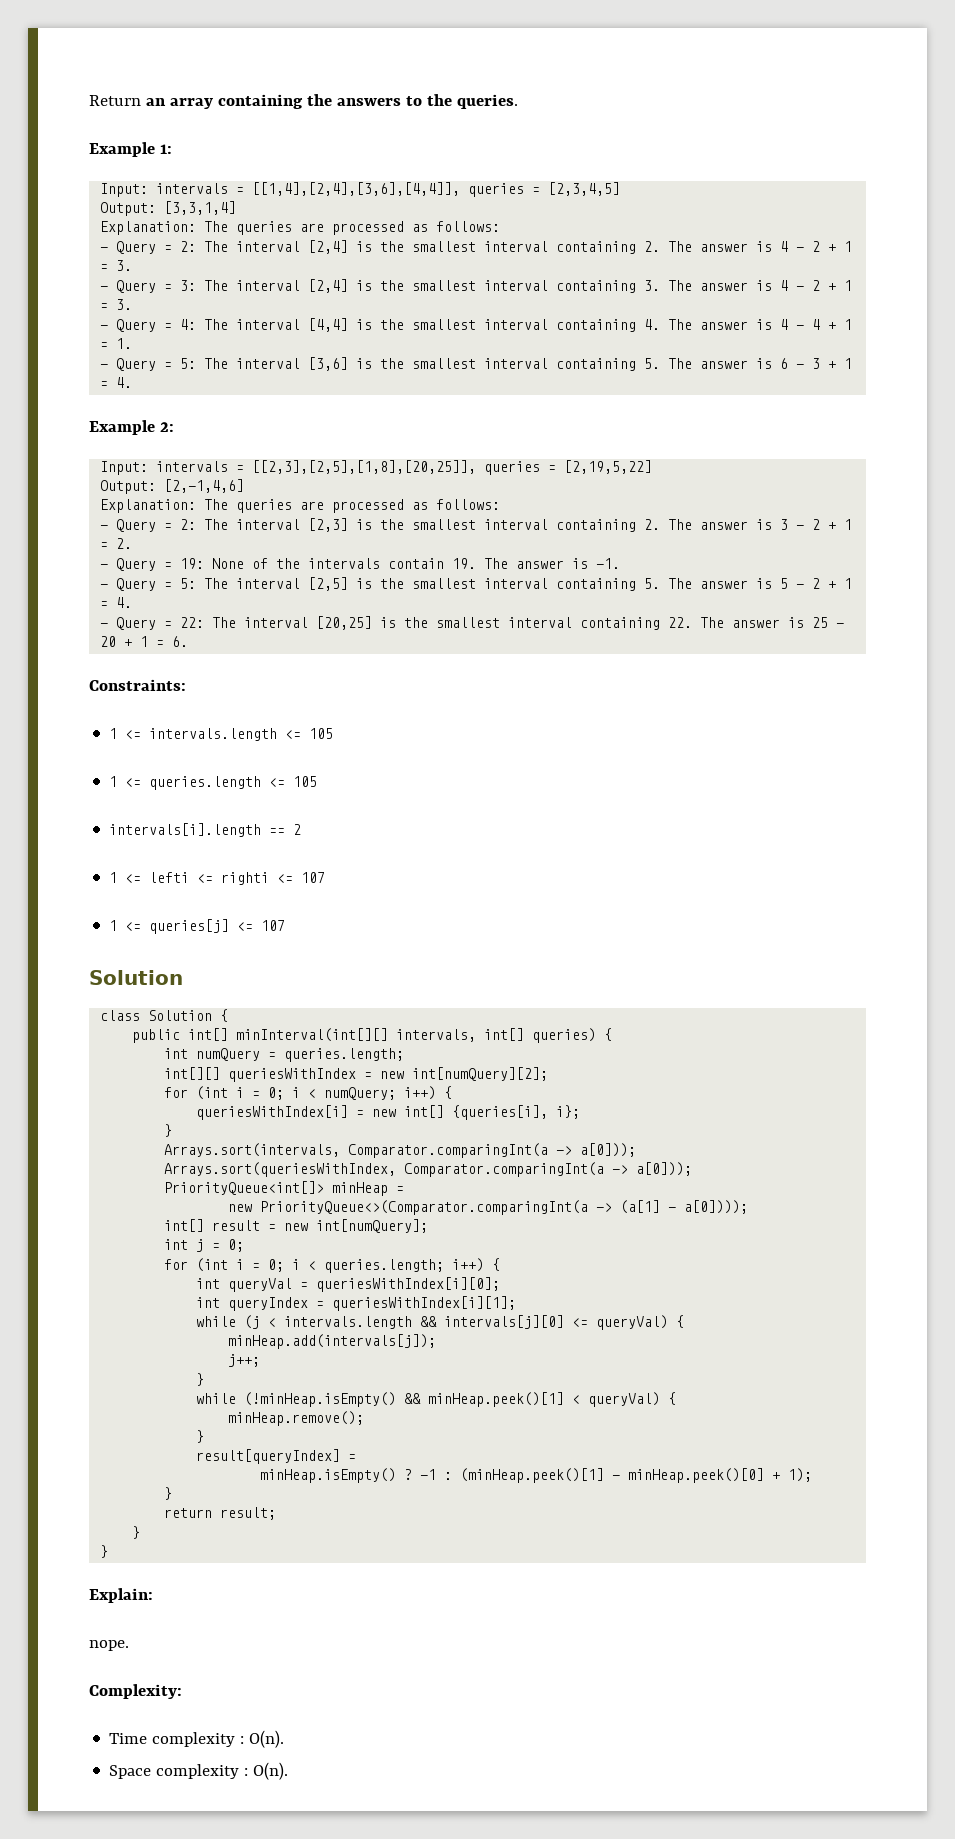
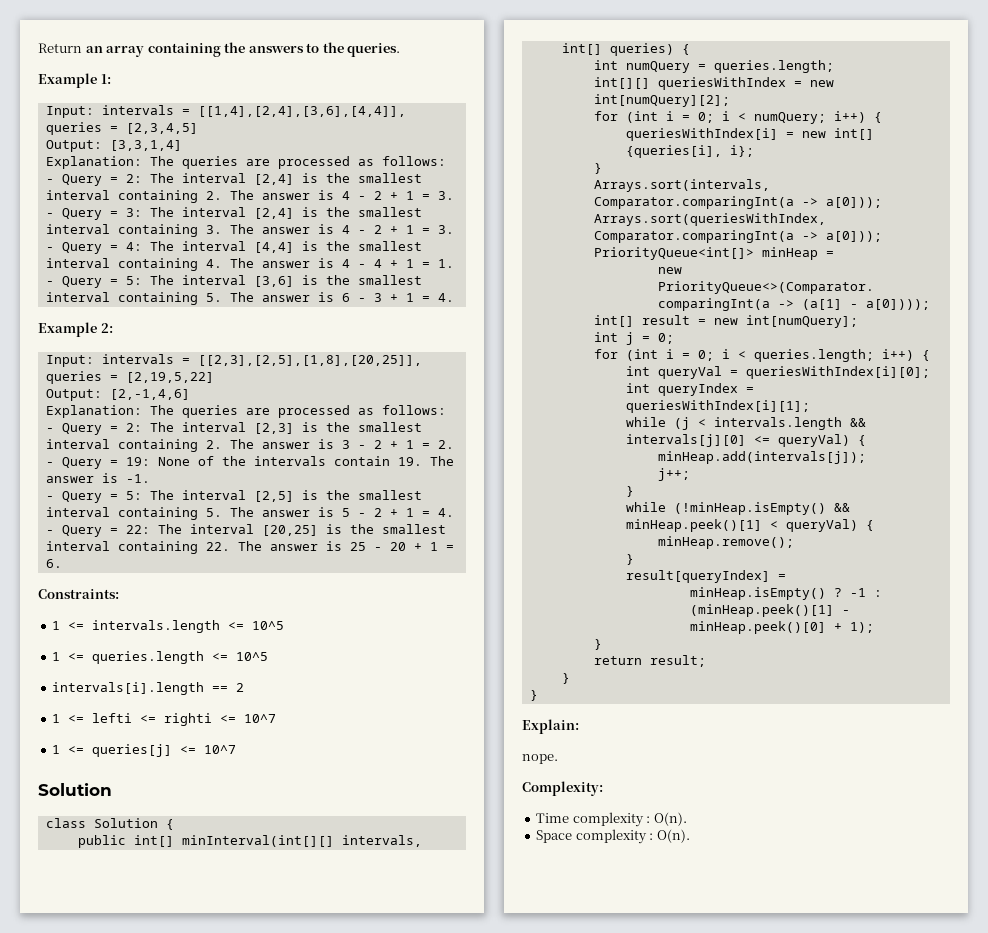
[309,728,334,739] 105 -> [252,621,285,630] 10^5
[293,776,318,787] 105 -> [236,652,269,661] 10^5
[301,872,326,883] 107 -> [244,714,277,723] 10^7
[261,920,286,931] 107 -> [204,745,237,754] 10^7

